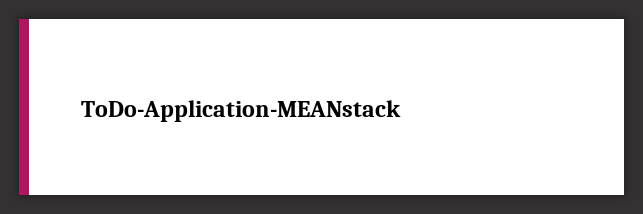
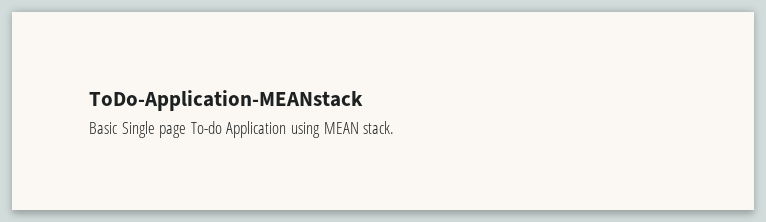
(401, 111) none -> [89,121,395,138] // Basic Single page To-do Application using MEAN stack.

